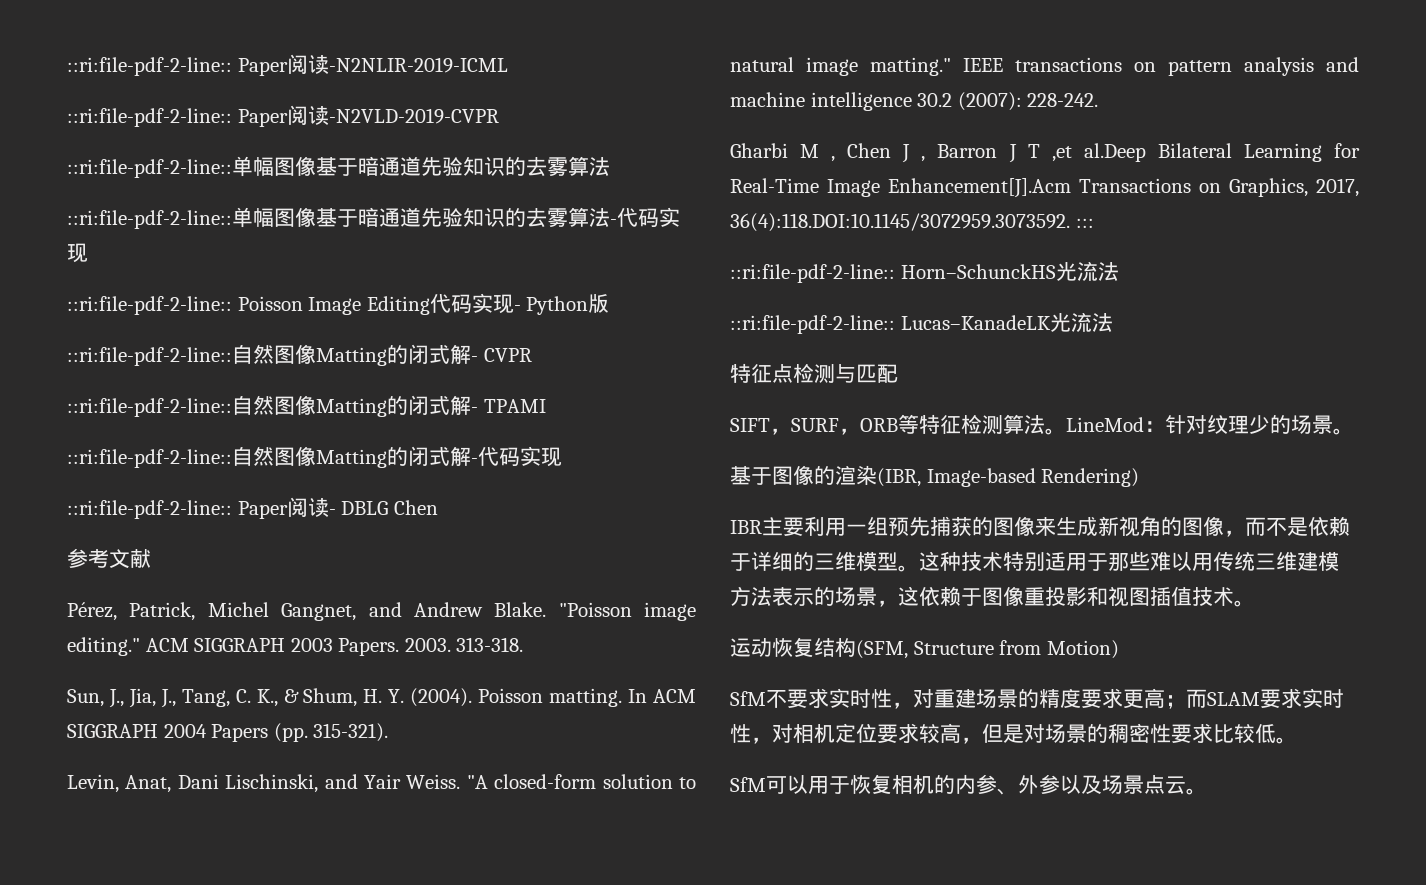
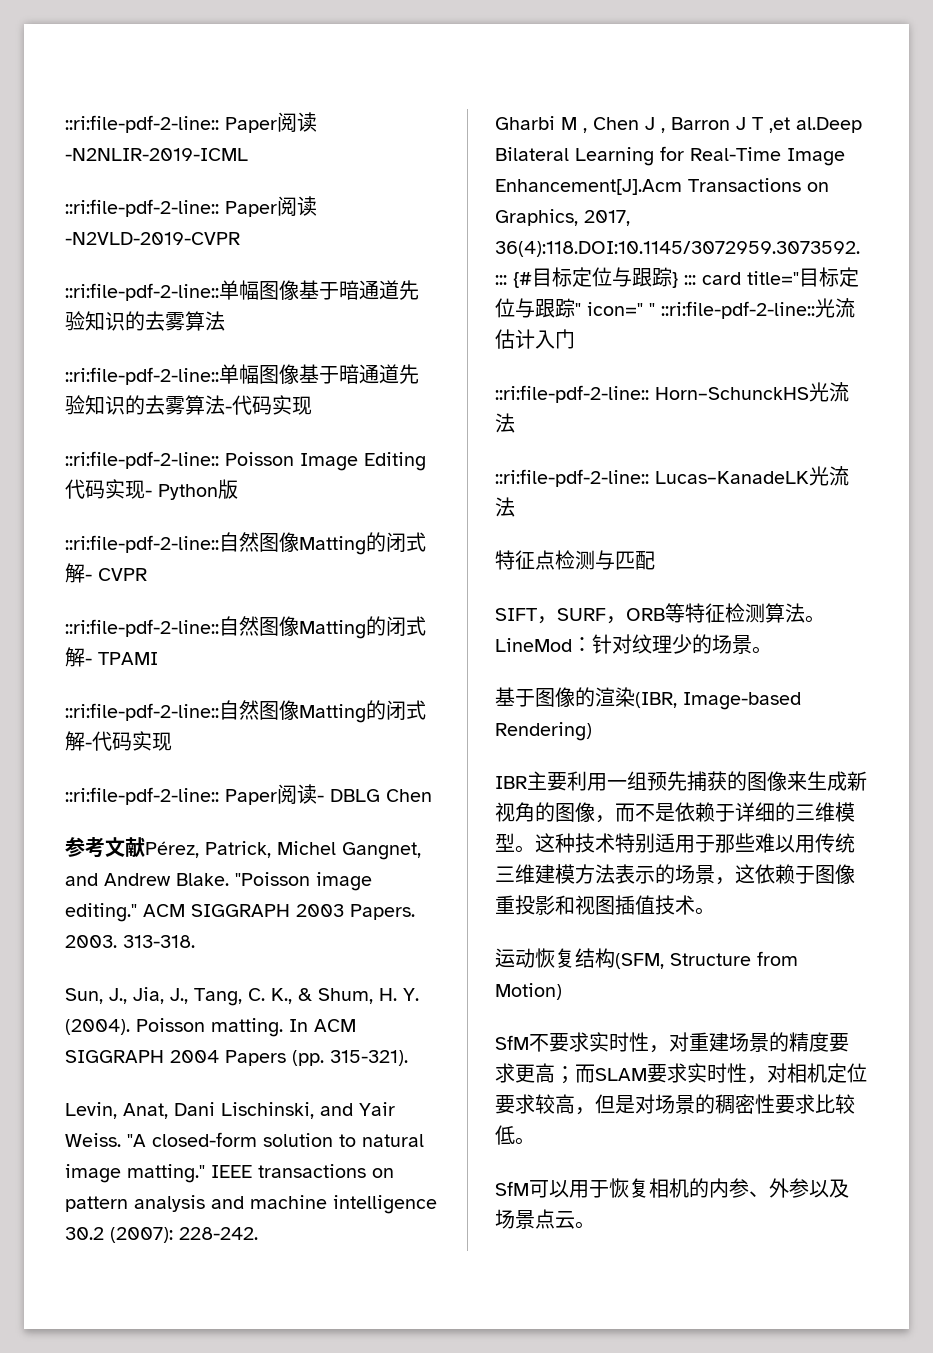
(151, 558) // -> (145, 847) none
(1094, 223) none -> [513,267,859,288] [495,298,855,319] [495,329,575,349] {#目标定位与跟踪} ::: card title="目标定位与跟踪" icon=" " ::ri:file-pdf-2-line::光流估计入门

